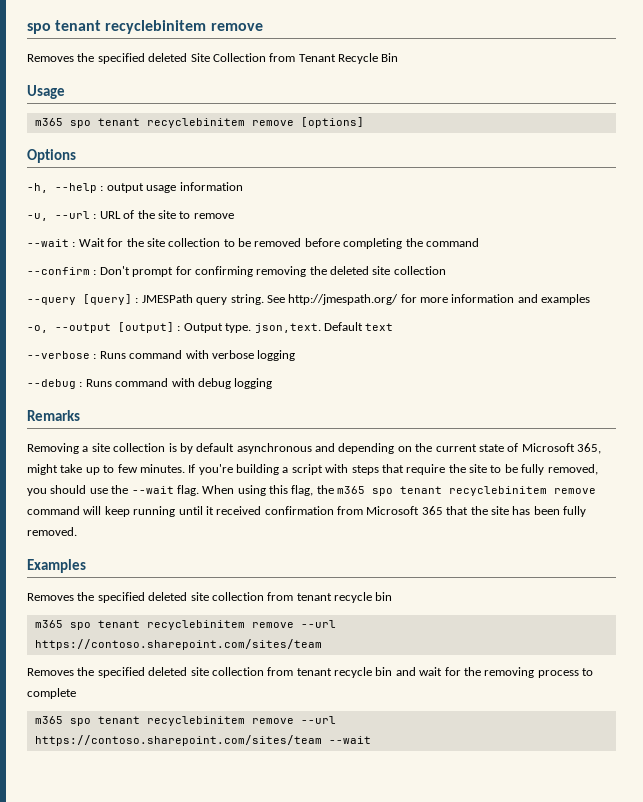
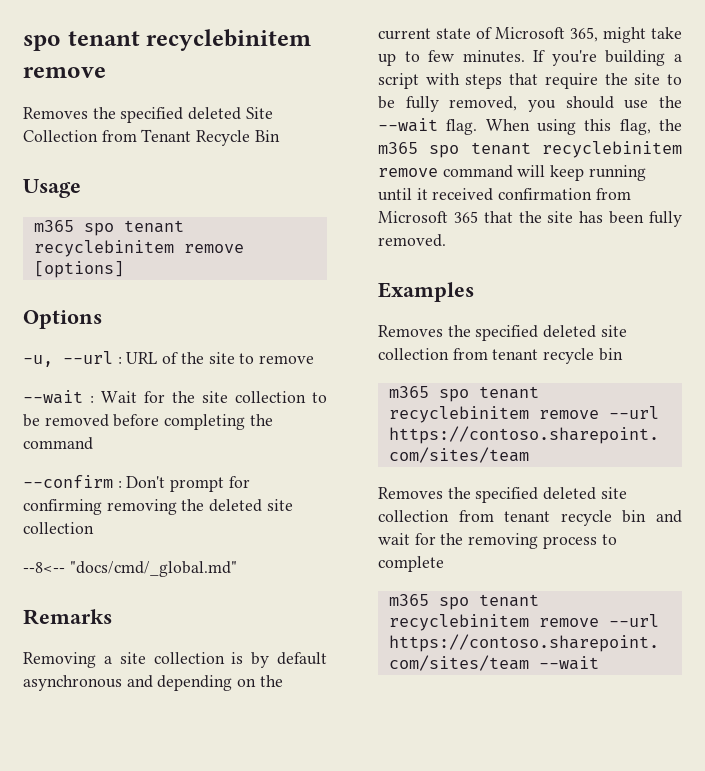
[27,182,243,193] // -h, --help : output usage information -> (102, 319) none
[27,294,591,305] [27,322,394,333] [27,350,296,361] [27,378,273,389] --query [query] : JMESPath query string. See http://jmespath.org/ for more information and examples // -o, --output [output] : Output type. json,text. Default text // --verbose : Runs command with verbose logging // --debug : Runs command with debug logging -> [23,561,237,577] --8<-- "docs/cmd/_global.md"

